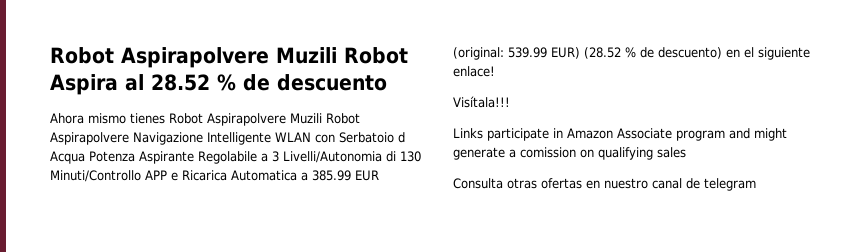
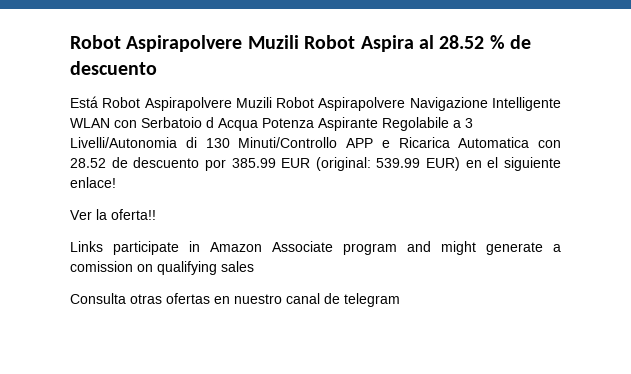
[50,113,165,124] Ahora mismo tienes -> [70,96,98,108] Está
[301,172,308,181] a -> [538,140,561,148] [70,157,226,171] con 28.52 de descuento por
[584,47,722,59] (28.52 % de descuento) -> (461, 164) none
[453,96,510,108] Visítala!!! -> [70,209,156,220] Ver la oferta!!

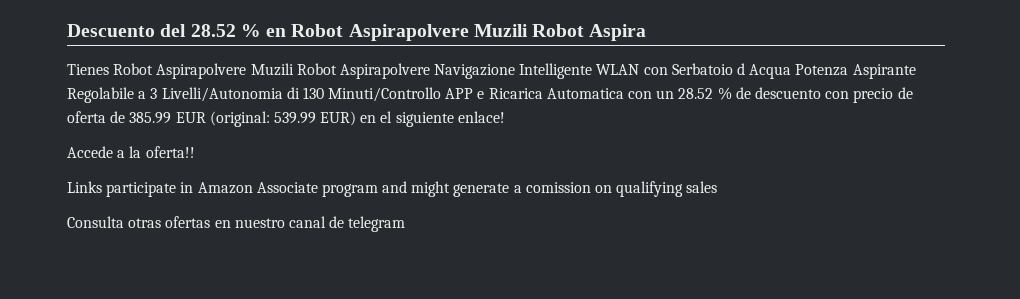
(70, 42) none -> [67,24,287,37] Descuento del 28.52 % en
[419,35,532,49] [70,61,157,75] [70,96,98,108] al 28.52 % de descuento // Está -> [67,64,109,75] // Tienes
[70,157,226,171] 28.52 de descuento por -> [656,87,913,103] [67,111,126,123] un 28.52 % de descuento con precio de oferta de
[70,210,92,220] Ver -> [67,146,126,158] Accede a

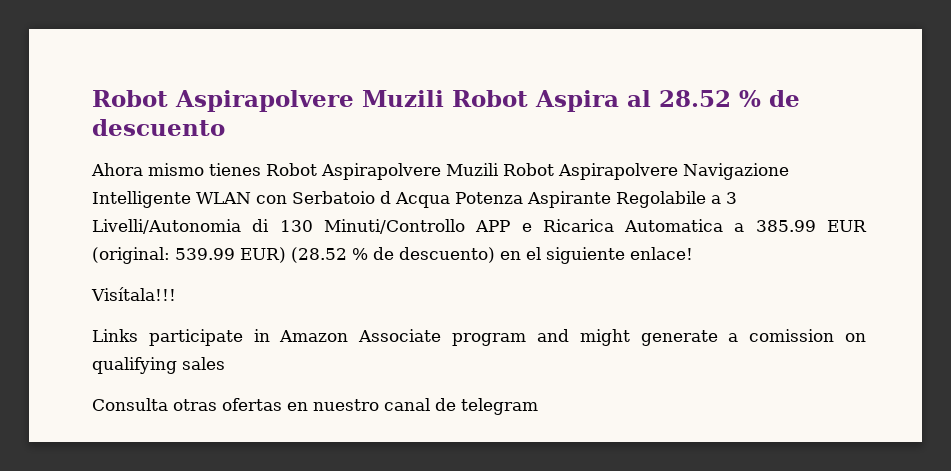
[67,24,287,37] Descuento del 28.52 % en -> (92, 98) none
[67,64,109,75] // Tienes -> [627,90,800,107] [92,119,225,136] [91,163,261,176] al 28.52 % de descuento // Ahora mismo tienes
[628,87,913,103] [67,111,126,123] con un 28.52 % de descuento con precio de oferta de -> [734,223,745,232] a
(357, 118) none -> [291,247,495,263] (28.52 % de descuento)
[67,146,195,158] Accede a la oferta!! -> [91,287,176,301] Visítala!!!

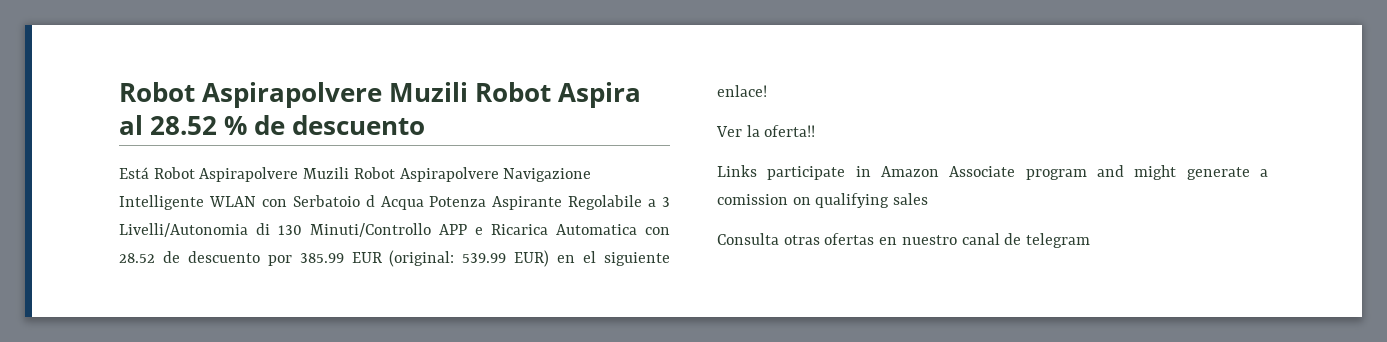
[91,163,261,176] Ahora mismo tienes -> [119,167,149,179] Está
[734,223,745,232] a -> [645,227,670,235] [119,251,292,266] con 28.52 de descuento por
[291,247,495,263] (28.52 % de descuento) -> (550, 258) none
[91,287,176,301] Visítala!!! -> [716,125,816,137] Ver la oferta!!

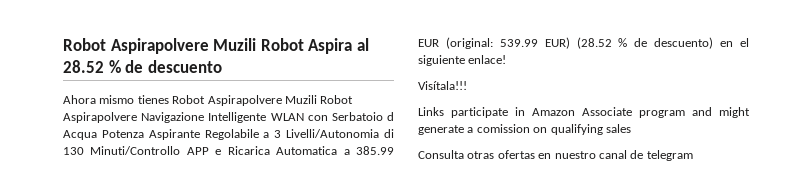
[119,167,149,179] Está -> [63,95,169,104] Ahora mismo tienes
[645,227,670,235] [119,251,292,266] con 28.52 de descuento por -> [343,149,350,155] a
(550, 258) none -> [576,37,714,49] (28.52 % de descuento)
[716,125,816,137] Ver la oferta!! -> [418,81,467,90] Visítala!!!

